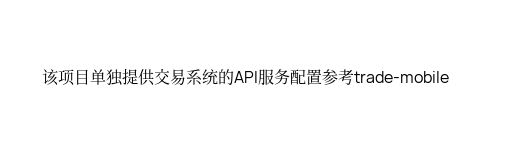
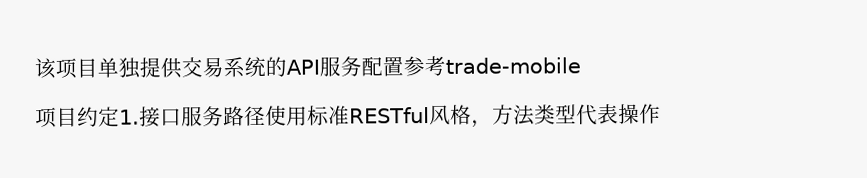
(449, 77) none -> [35,103,661,129] // 项目约定1.接口服务路径使用标准RESTful风格，方法类型代表操作

